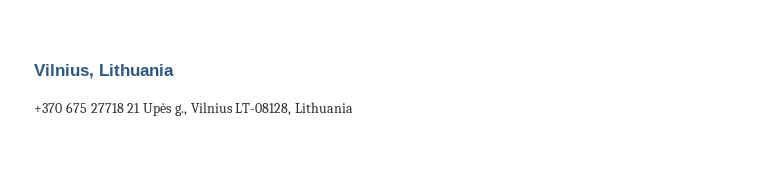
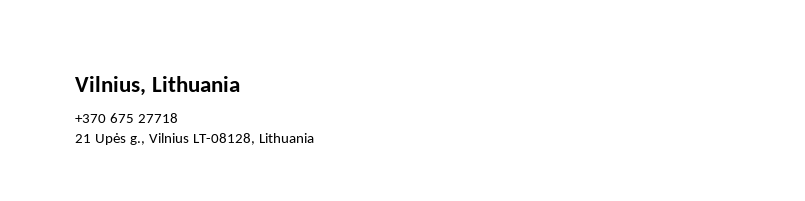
(124, 108) none -> (178, 118) //

